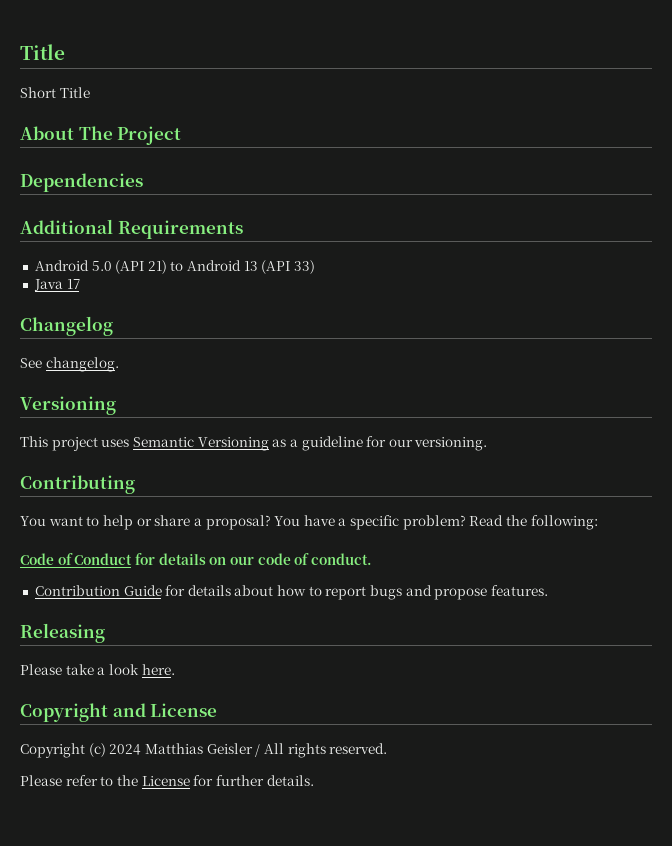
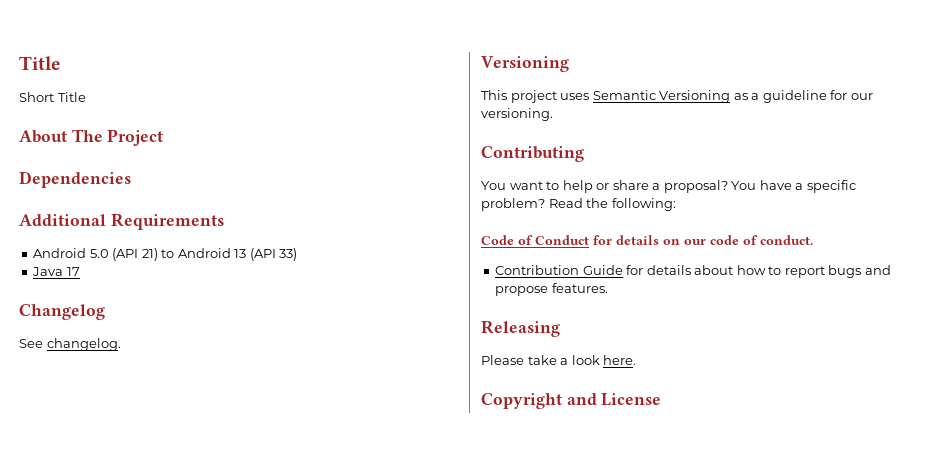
[20,743,388,758] [20,775,314,786] // Copyright (c) 2024 Matthias Geisler / All rights reserved. // Please refer to the License for further details. -> (662, 399) none

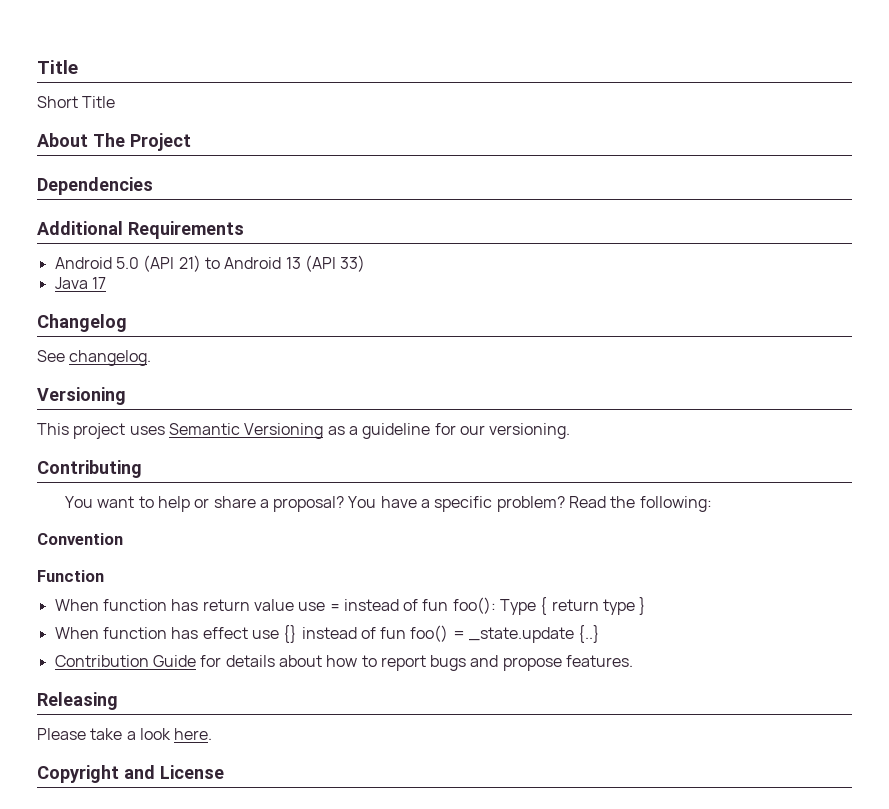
[481,235,813,245] Code of Conduct for details on our code of conduct. -> [37,533,123,545] [37,570,104,582] [54,597,647,615] [54,625,601,643] Convention // Function // When function has return value use = instead of fun foo(): Type { return type } // When function has effect use {} instead of fun foo() = _state.update {..}

